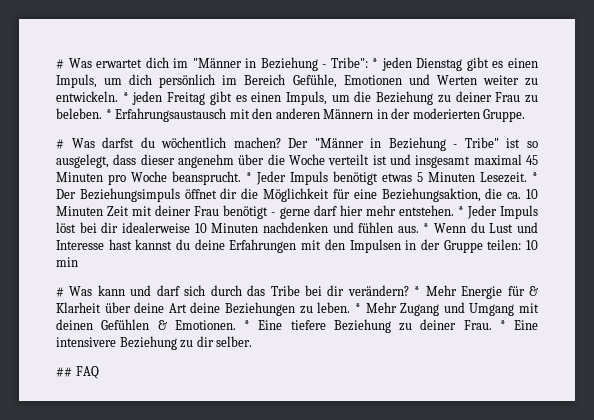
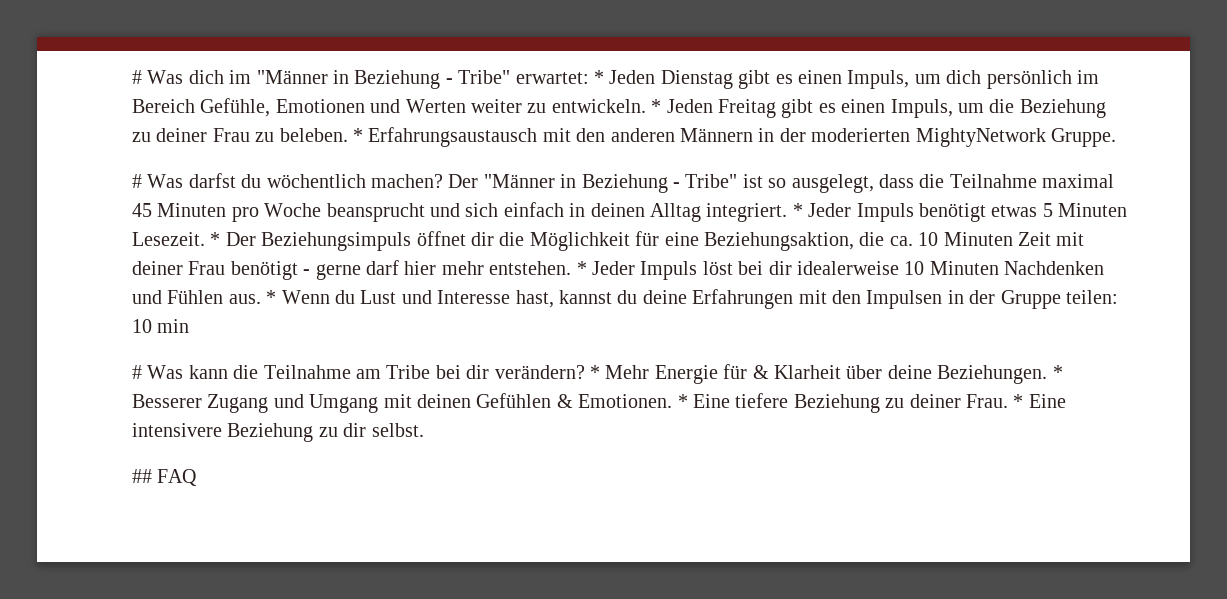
[56,58,143,69] # Was erwartet -> [132,70,184,84] # Was
[330,57,412,71] Tribe": * jeden -> [458,70,656,84] Tribe" erwartet: * Jeden
[132,91,163,105] jeden -> [666,99,713,113] Jeden
(480, 113) none -> [915,128,1046,147] MightyNetwork
[140,154,471,168] dieser angenehm über die Woche verteilt ist und insgesamt -> [919,174,1037,188] die Teilnahme
[172,171,241,185] beansprucht. -> [326,202,788,222] beansprucht und sich einfach in deinen Alltag integriert.
[262,222,394,233] nachdenken und fühlen -> [1004,261,1105,275] [132,290,224,304] Nachdenken und Fühlen
[108,239,132,250] hast -> [515,290,554,308] hast,
[130,285,266,296] und darf sich durch das -> [233,365,381,379] die Teilnahme am
[168,302,397,316] Art deine Beziehungen zu leben. * Mehr -> [937,365,1063,384] [132,394,202,408] Beziehungen. * Besserer
[216,336,253,347] selber. -> [371,423,424,437] selbst.

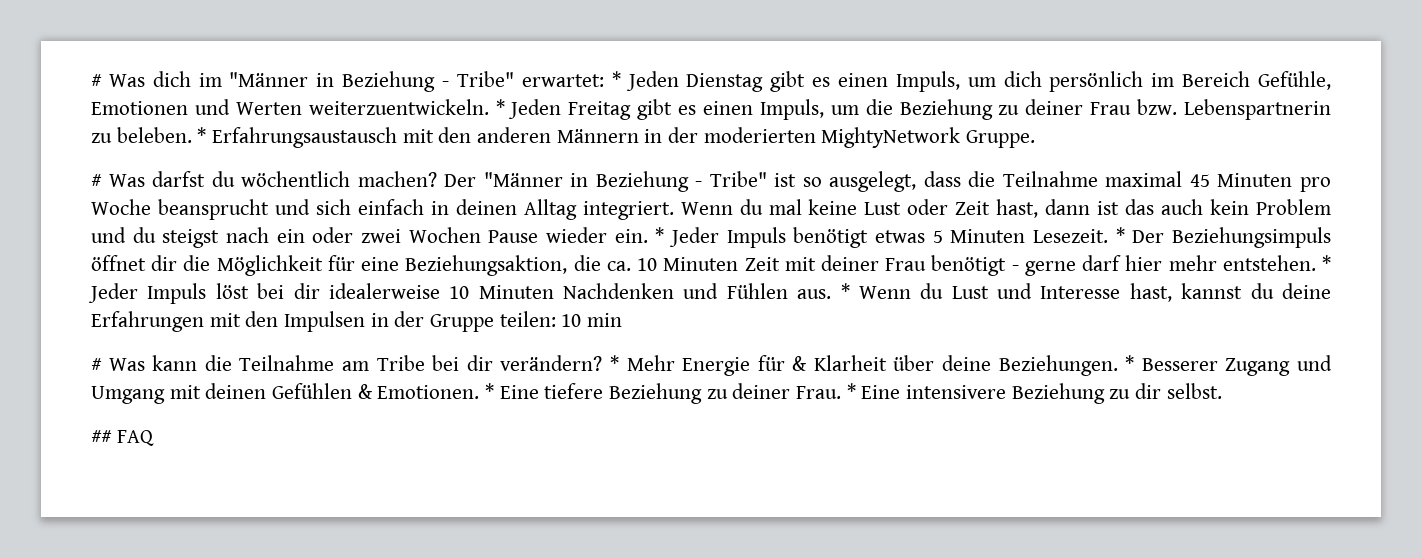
[471,99,646,113] weiter zu entwickeln. -> [308,99,489,115] weiterzuentwickeln.
(250, 135) none -> [1137,99,1332,120] bzw. Lebenspartnerin
(788, 212) none -> [680,199,1332,218] [91,227,648,248] Wenn du mal keine Lust oder Zeit hast, dann ist das auch kein Problem und du steigst nach ein oder zwei Wochen Pause wieder ein.

